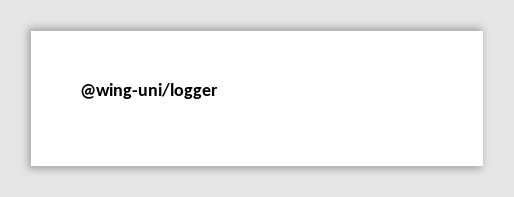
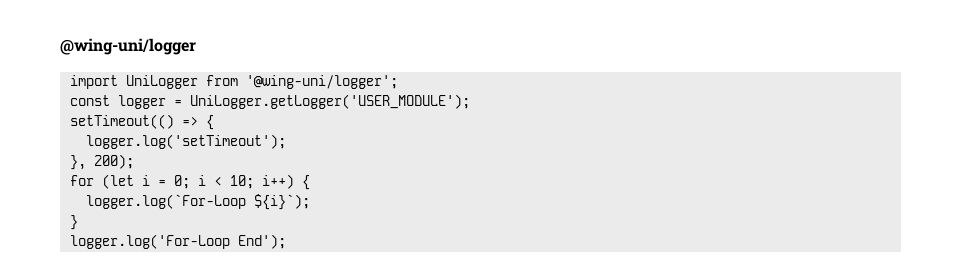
(218, 91) none -> [69,75,398,89] [69,94,470,109] [69,114,214,130] [85,134,286,149] [69,154,134,170] [69,174,310,190] [85,194,310,210] [69,215,78,230] [69,234,286,249] // import UniLogger from '@wing-uni/logger'; // const logger = UniLogger.getLogger('USER_MODULE'); // setTimeout(() => { // logger.log('setTimeout'); // }, 200); // for (let i = 0; i < 10; i++) { // logger.log(`For-Loop ${i}`); // } // logger.log('For-Loop End');

